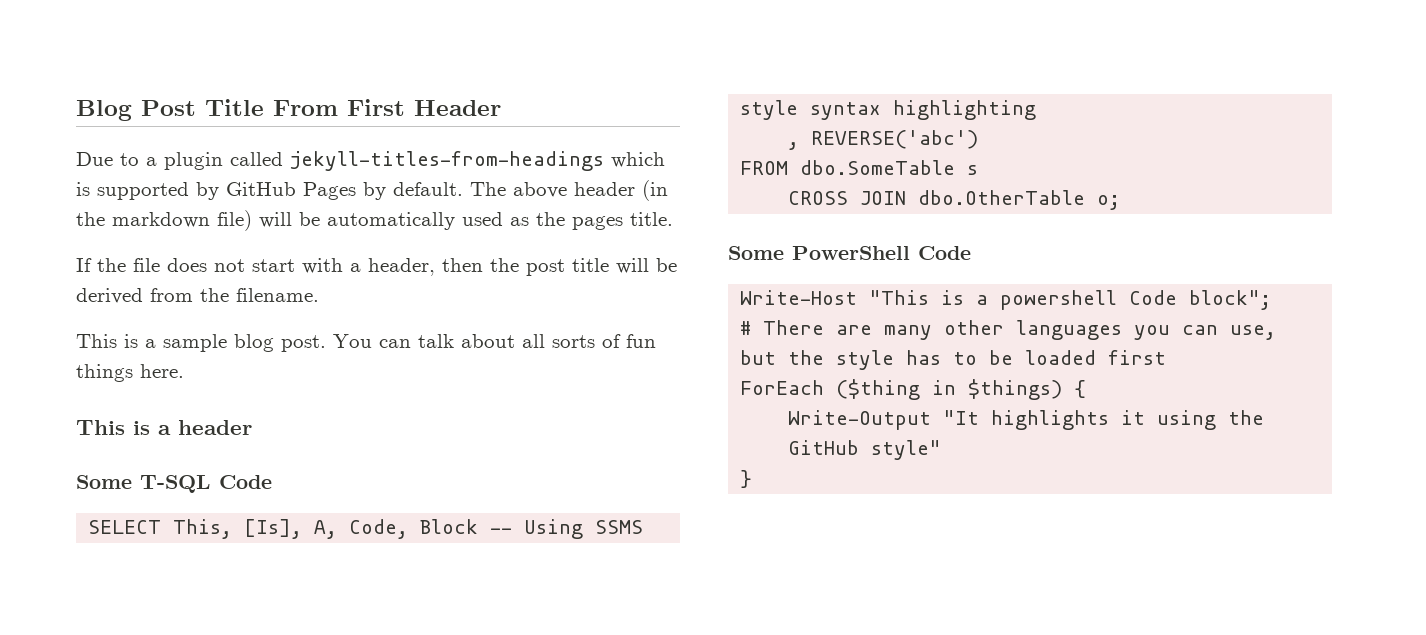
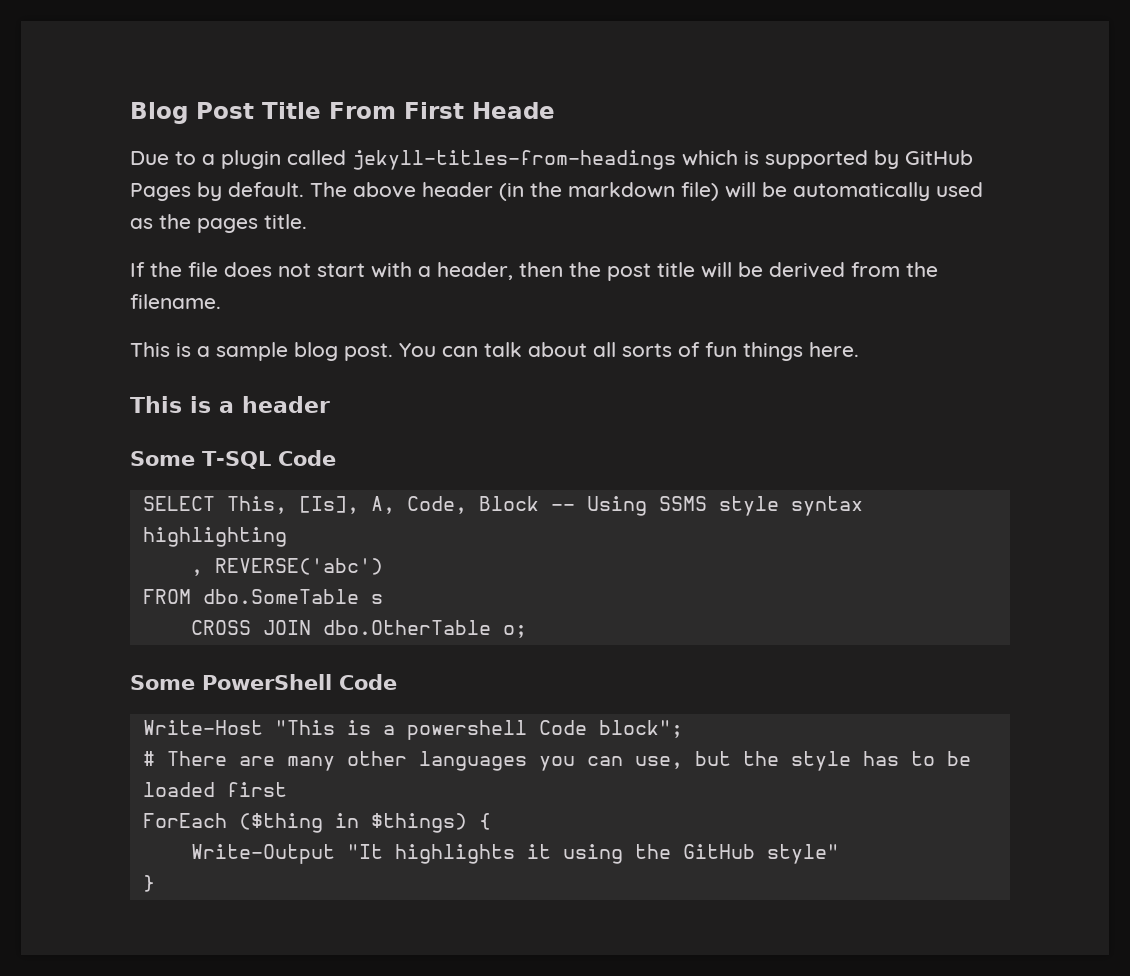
[414,100,501,116] Header -> [471,102,555,119] Heade

